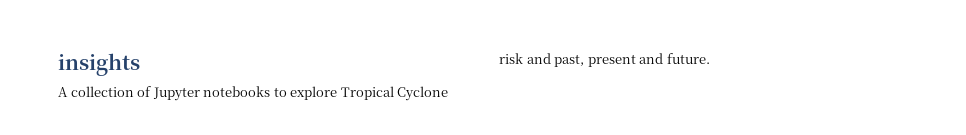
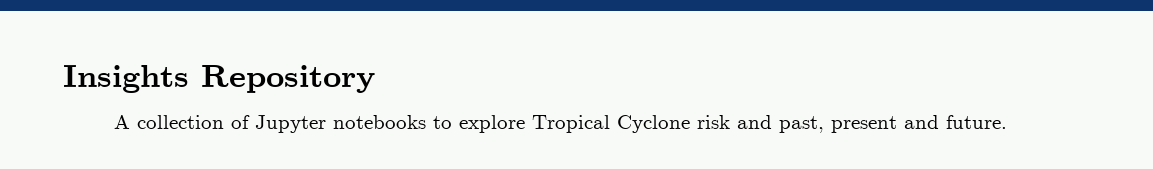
[58,53,140,76] insights -> [63,65,375,93] Insights Repository

